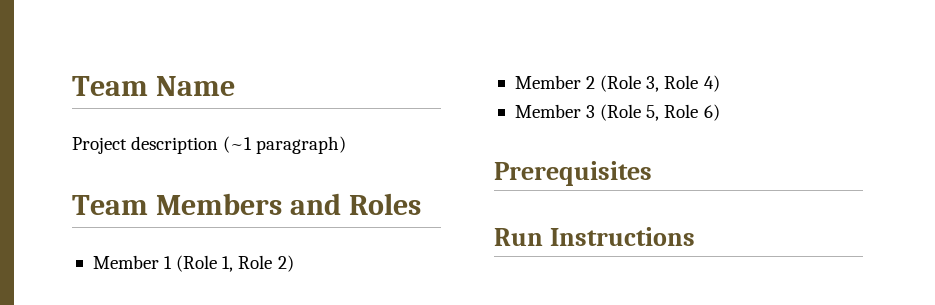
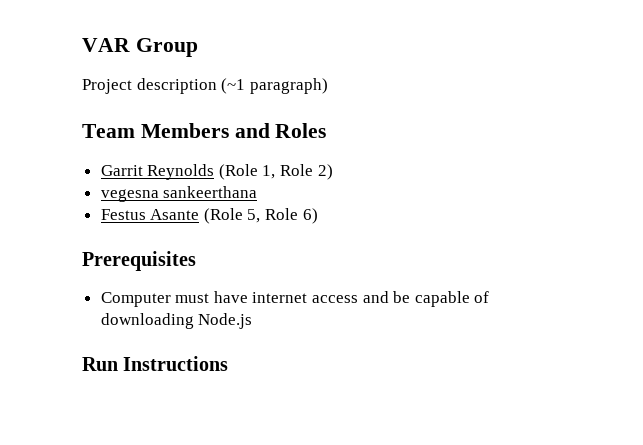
[72,76,235,96] Team Name -> [82,38,198,57] VAR Group
[92,255,173,269] Member 1 -> [100,164,215,180] Garrit Reynolds
[514,75,720,92] [514,104,596,118] Member 2 (Role 3, Role 4) // Member 3 -> [100,186,258,202] [100,209,200,220] vegesna sankeerthana // Festus Asante
(652, 173) none -> [100,291,490,307] [100,313,253,329] // Computer must have internet access and be capable of downloading Node.js

